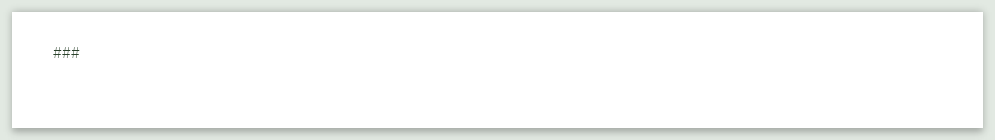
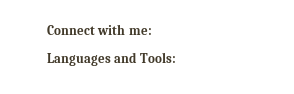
[53,47,80,58] ### -> [47,24,152,35] [47,52,176,66] Connect with me: // Languages and Tools:

